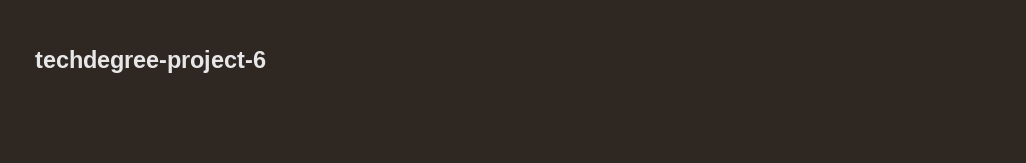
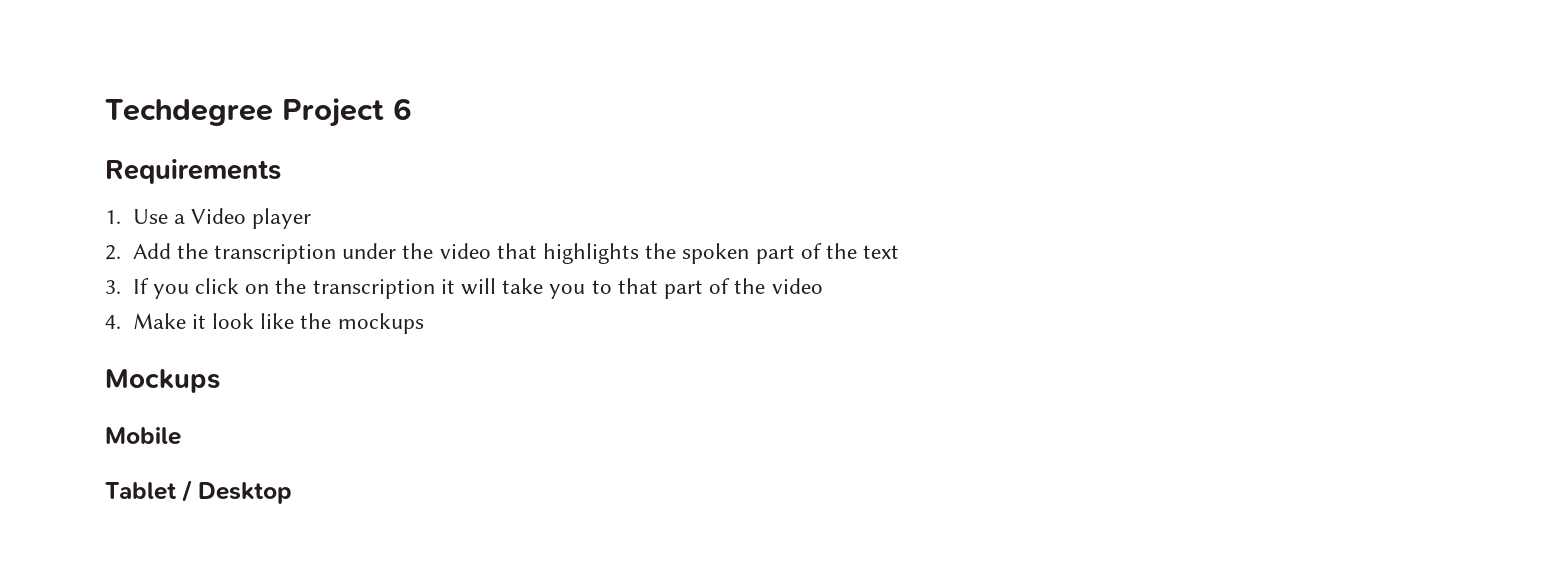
[35,50,266,73] techdegree-project-6 -> [105,98,412,127] [105,159,281,184] [105,208,312,229] [105,243,900,264] [105,278,823,299] [105,313,424,334] [105,369,220,393] [105,427,181,445] [105,480,292,504] Techdegree Project 6 // Requirements // 1. Use a Video player // 2. Add the transcription under the video that highlights the spoken part of the text // 3. If you click on the transcription it will take you to that part of the video // 4. Make it look like the mockups // Mockups // Mobile // Tablet / Desktop

